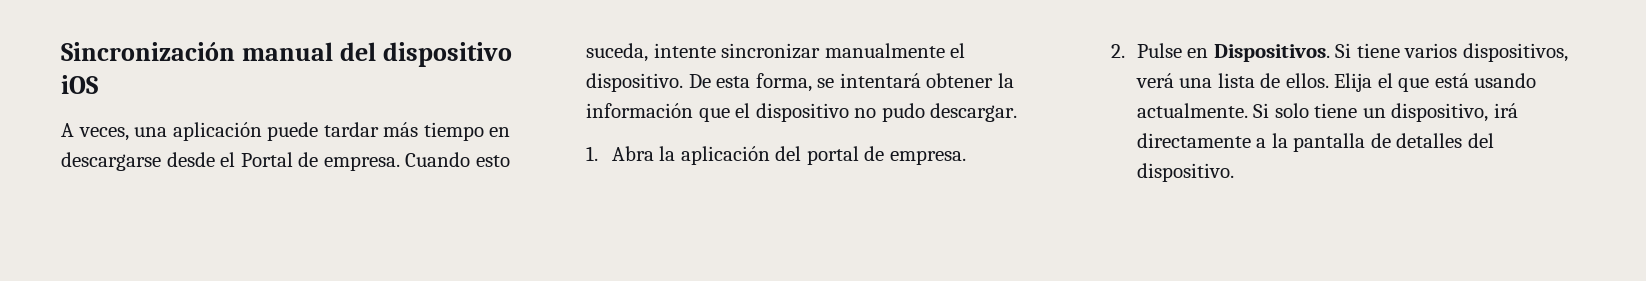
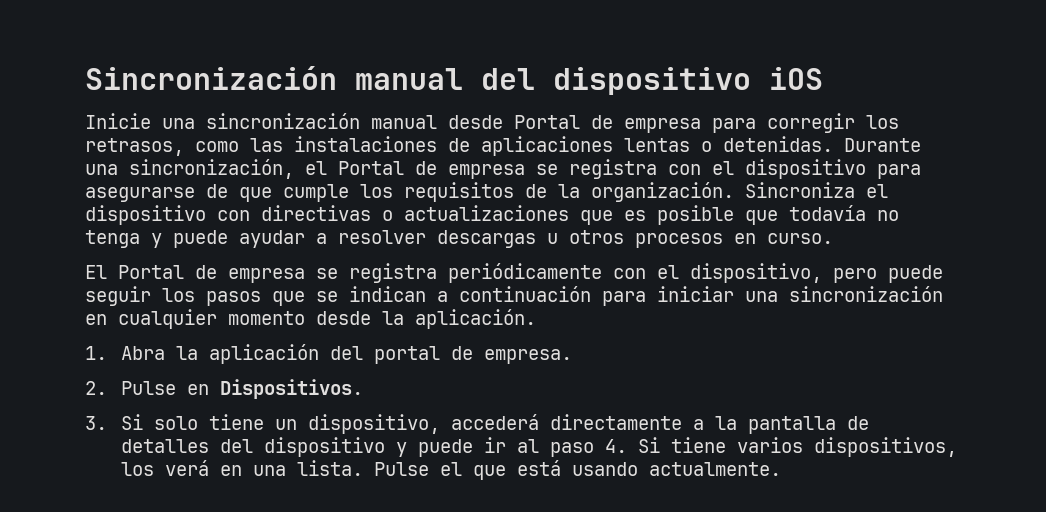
[61,122,511,141] [61,152,510,171] [586,43,966,62] [586,73,1014,92] [586,103,1018,122] A veces, una aplicación puede tardar más tiempo en descargarse desde el Portal de empresa. Cuando esto suceda, intente sincronizar manualmente el dispositivo. De esta forma, se intentará obtener la información que el dispositivo no pudo descargar. -> [85,113,899,133] [85,136,921,156] [85,159,921,179] [85,182,888,202] [85,205,899,225] [85,230,833,248] [85,263,943,283] [85,286,943,306] [85,309,536,329] Inicie una sincronización manual desde Portal de empresa para corregir los retrasos, como las instalaciones de aplicaciones lentas o detenidas. Durante una sincronización, el Portal de empresa se registra con el dispositivo para asegurarse de que cumple los requisitos de la organización. Sincroniza el dispositivo con directivas o actualizaciones que es posible que todavía no tenga y puede ayudar a resolver descargas u otros procesos en curso. // El Portal de empresa se registra periódicamente con el dispositivo, pero puede seguir los pasos que se indican a continuación para iniciar una sincronización en cualquier momento desde la aplicación.
[1335,43,1568,62] [1135,73,1537,92] [1136,103,1248,118] Si tiene varios dispositivos, verá una lista de ellos. Elija el que está usando actualmente. -> [85,416,107,430] // 3.
[1493,103,1518,118] irá -> [450,414,539,430] accederá
[1136,163,1234,182] dispositivo. -> [263,437,957,457] [120,460,781,480] dispositivo y puede ir al paso 4. Si tiene varios dispositivos, los verá en una lista. Pulse el que está usando actualmente.

